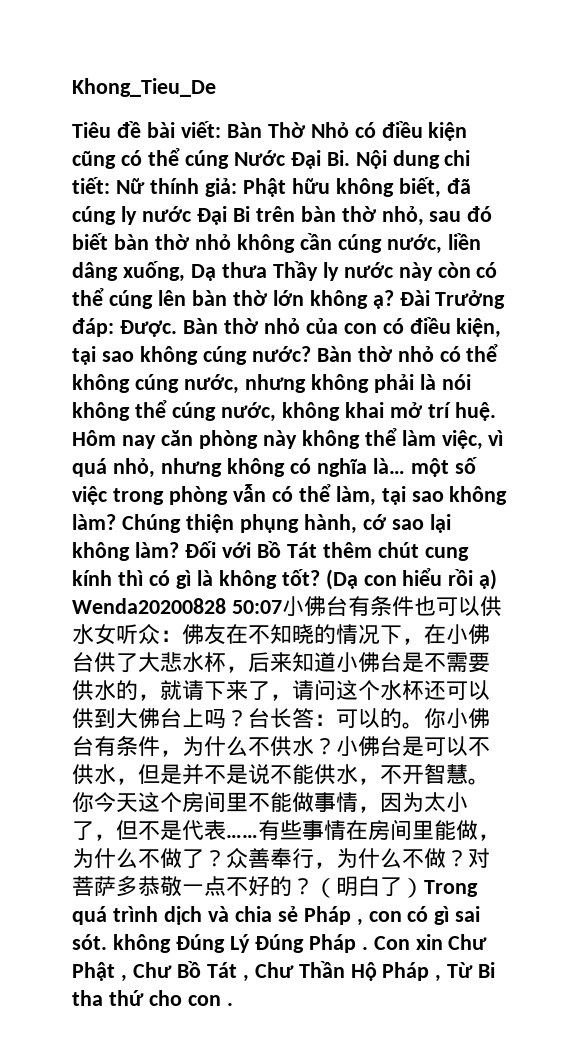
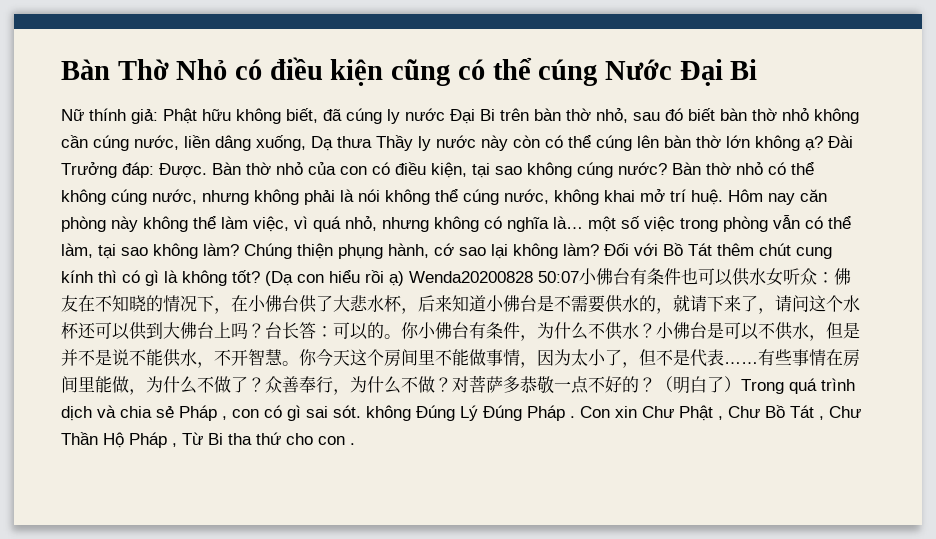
[72,78,216,97] [72,121,221,138] Khong_Tieu_De // Tiêu đề bài viết: -> (61, 69) none
[326,150,471,169] [72,177,110,194] Bi. Nội dung chi tiết: -> [730,59,758,80] Bi //

